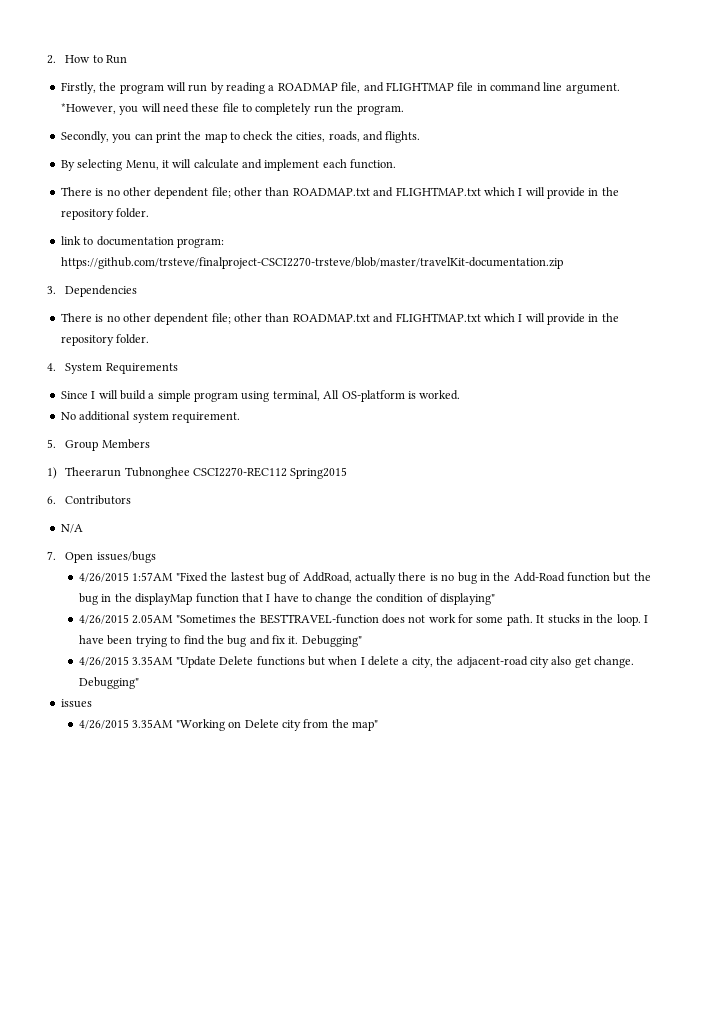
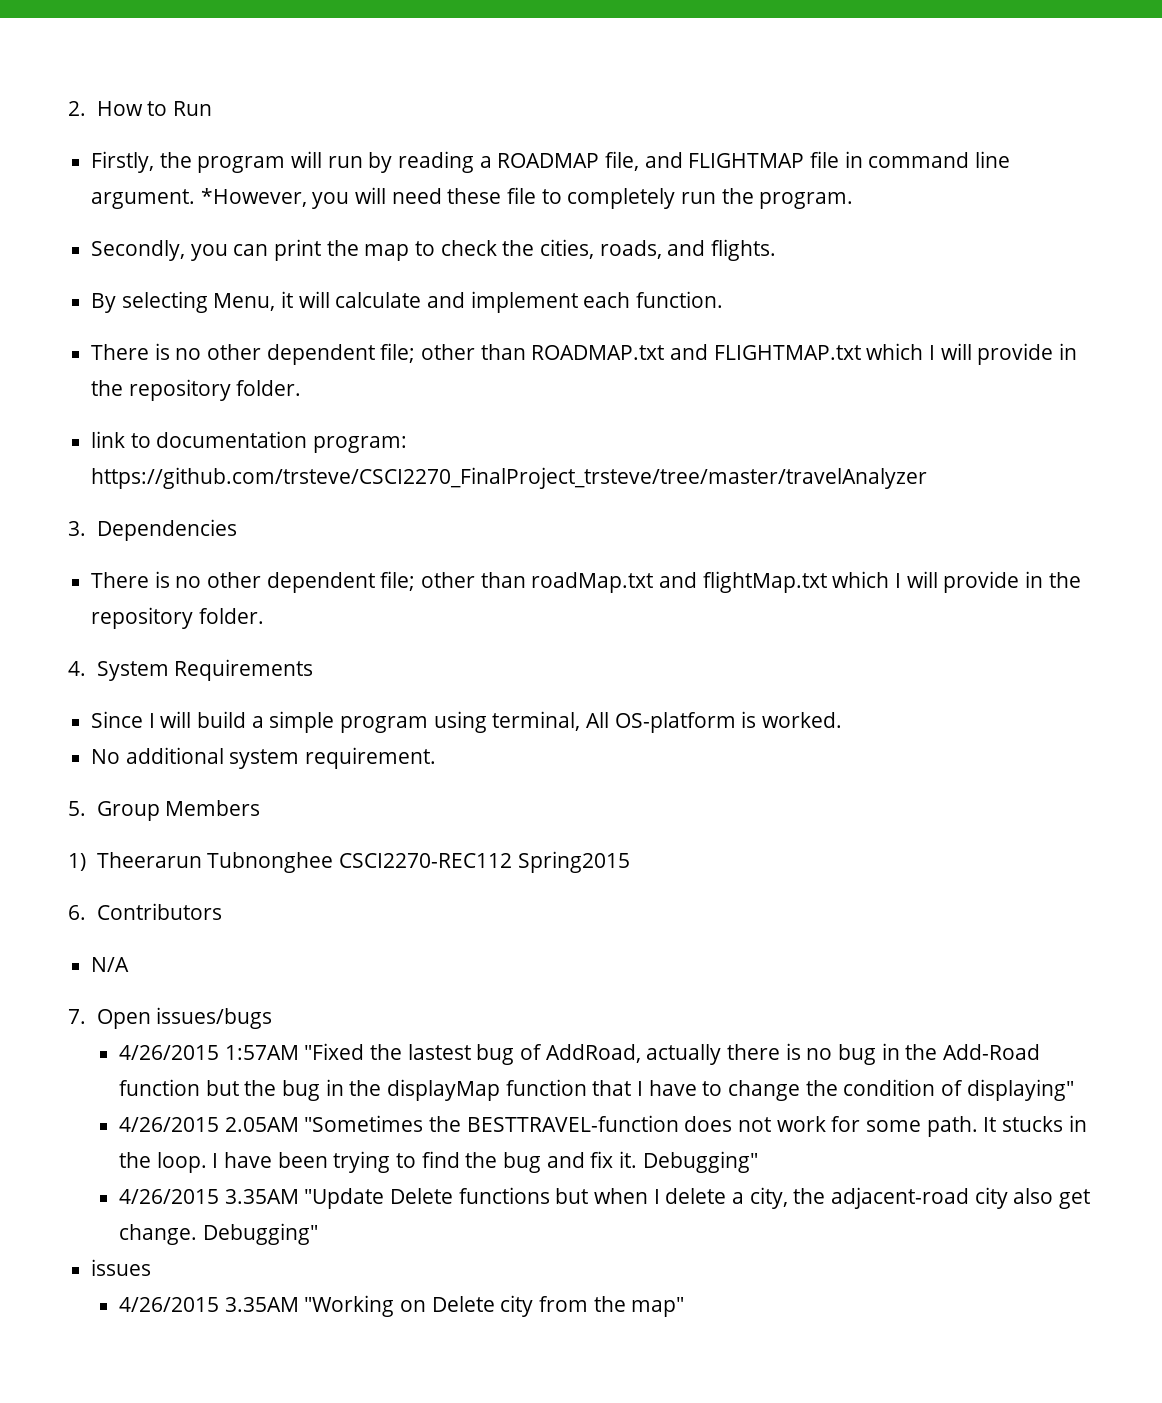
[60,257,563,269] https://github.com/trsteve/finalproject-CSCI2270-trsteve/blob/master/travelKit-documentation.zip -> [91,467,928,489] https://github.com/trsteve/CSCI2270_FinalProject_trsteve/tree/master/travelAnalyzer
[292,313,481,323] ROADMAP.txt and FLIGHTMAP.txt -> [531,571,827,593] roadMap.txt and flightMap.txt

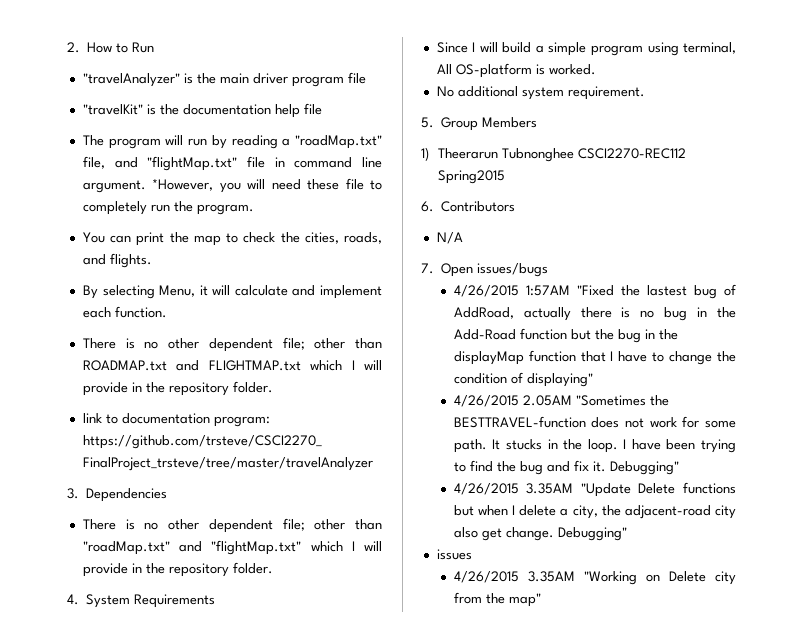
[91,151,192,173] Firstly, the -> [82,72,366,87] [82,103,322,118] [82,135,104,146] "travelAnalyzer" is the main driver program file // "travelKit" is the documentation help file // The
[497,153,600,168] ROADMAP -> [295,135,382,149] "roadMap.txt"
[688,153,805,168] FLIGHTMAP -> [147,156,238,171] "flightMap.txt"
[91,240,228,261] Secondly, you -> [82,232,105,243] You
[531,571,827,593] roadMap.txt and flightMap.txt -> [82,540,302,555] "roadMap.txt" and "flightMap.txt"

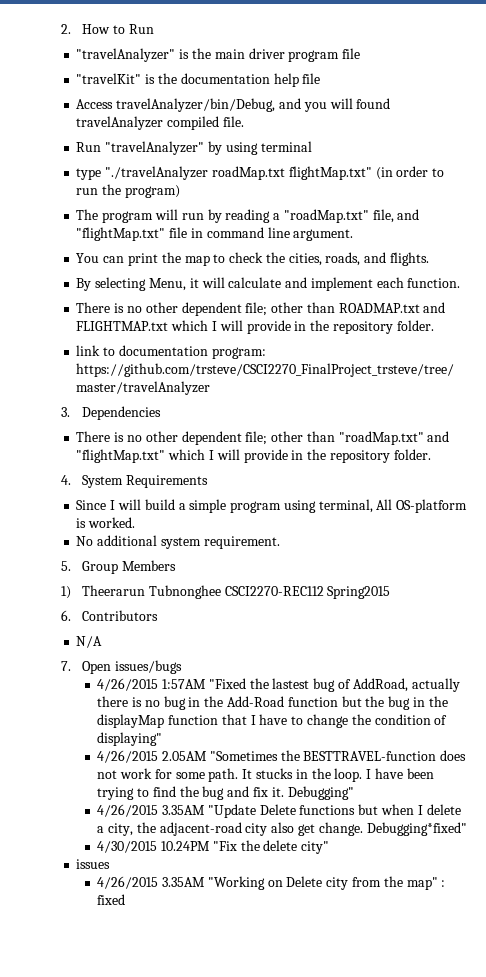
(322, 109) none -> [76,98,391,112] [76,116,244,130] [76,141,312,155] [76,166,445,180] [76,184,180,198] // Access travelAnalyzer/bin/Debug, and you will found travelAnalyzer compiled file. // Run "travelAnalyzer" by using terminal // type "./travelAnalyzer roadMap.txt flightMap.txt" (in order to run the program)
[152,178,383,193] [82,201,254,215] *However, you will need these file to completely run the program. -> (354, 235) none
[557,527,627,541] Debugging" -> [366,822,467,836] [97,840,330,854] Debugging*fixed" // 4/30/2015 10.24PM "Fix the delete city"
(541, 600) none -> [441,880,446,887] [97,894,126,905] : fixed

